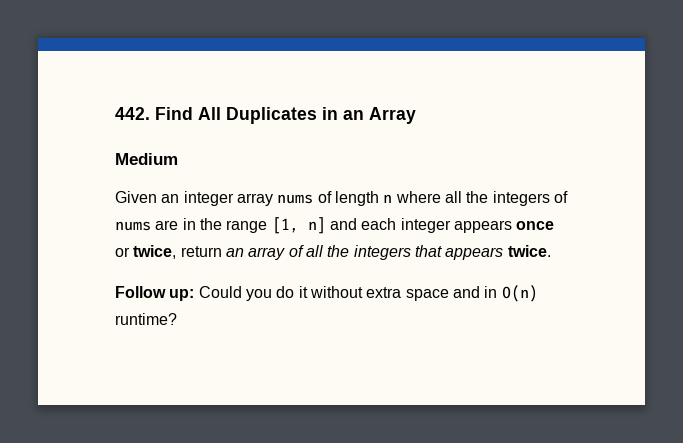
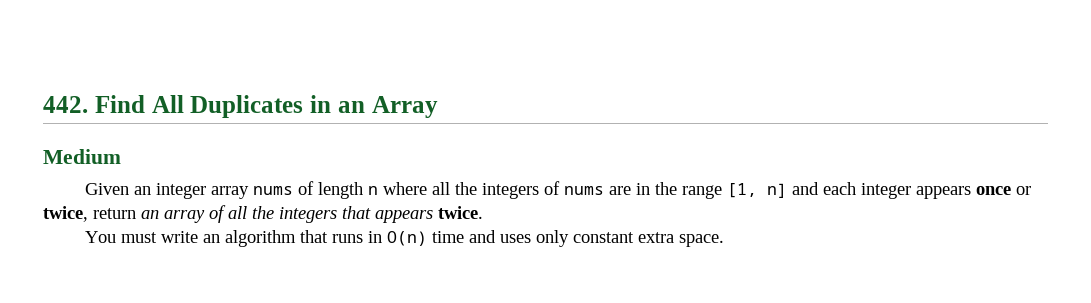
[115,285,538,302] [115,313,177,325] Follow up: Could you do it without extra space and in O(n) runtime? -> [85,230,725,247] You must write an algorithm that runs in O(n) time and uses only constant extra space.

